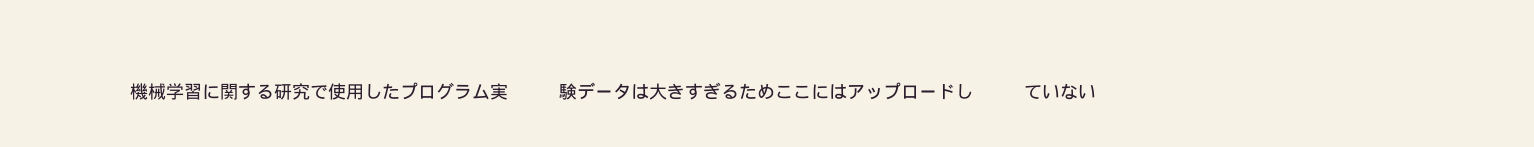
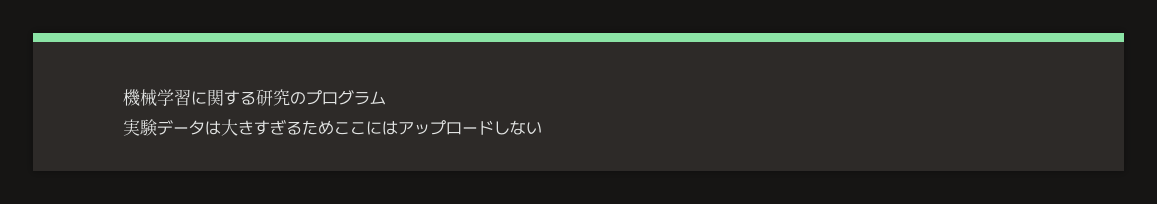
[310,83,401,100] で使用した -> [290,92,306,105] の
(491, 92) none -> (386, 98) //
[1024,84,1060,99] てい -> (510, 128) none

